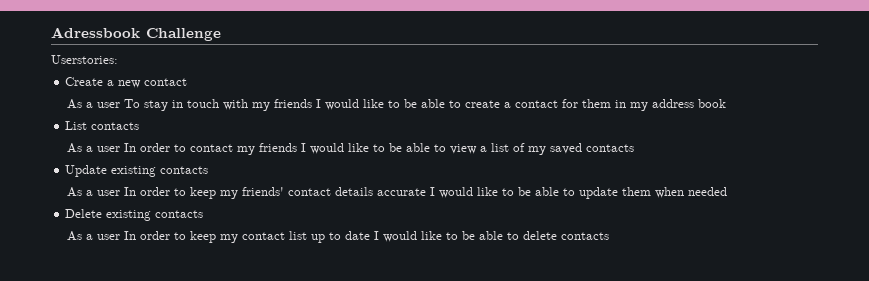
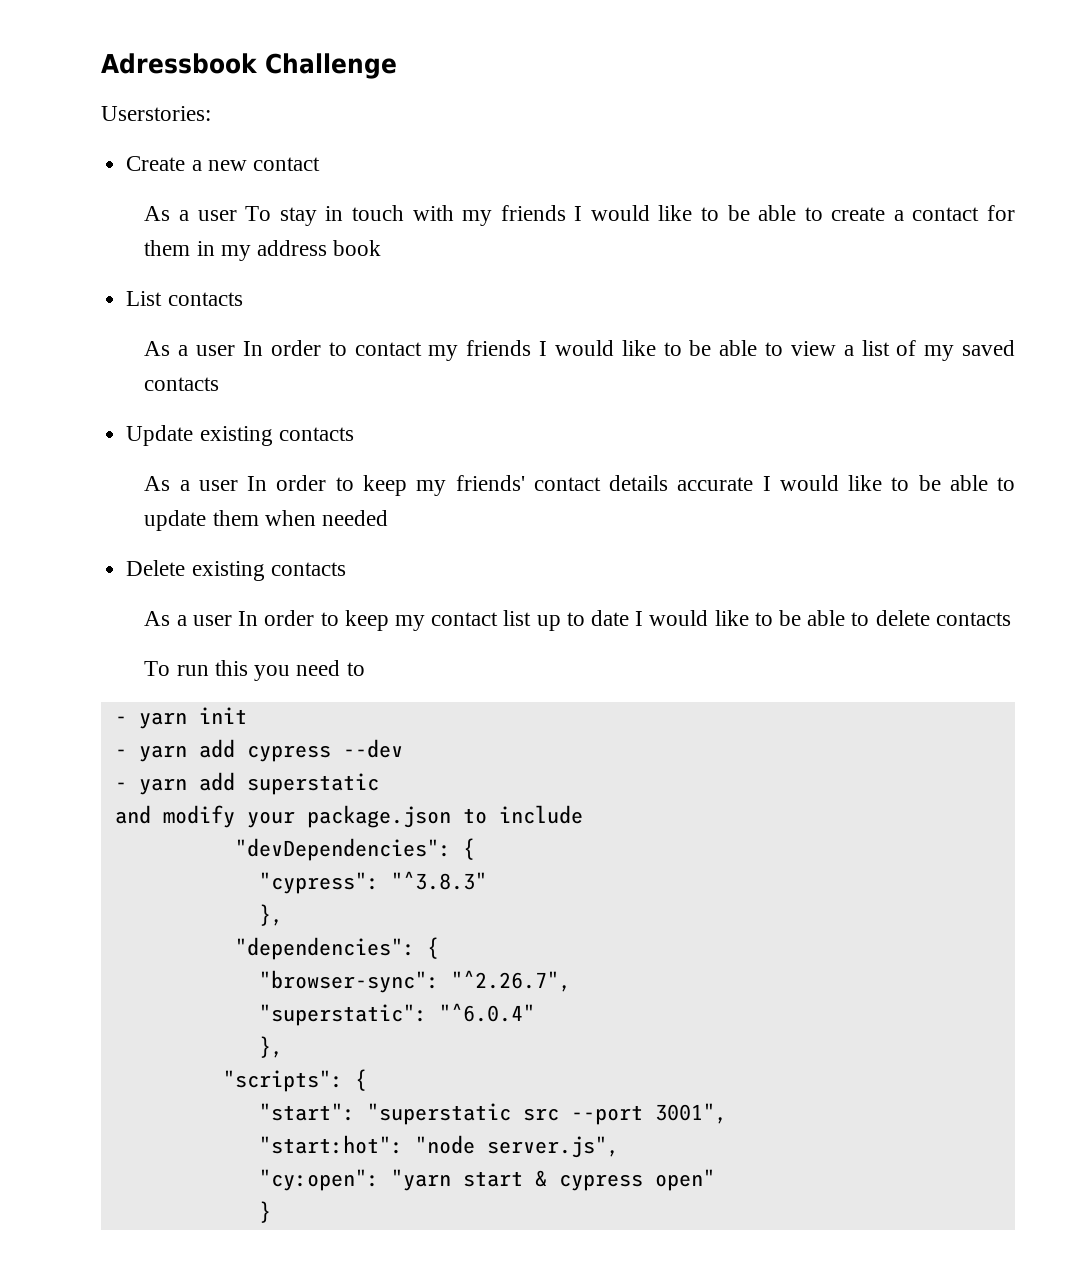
(609, 236) none -> [144,660,365,681] [114,707,247,729] [114,739,403,762] [114,772,379,795] [114,805,583,828] [234,838,475,861] [258,871,487,894] [258,904,283,926] [234,937,439,960] [258,970,571,993] [258,1003,535,1026] [258,1036,283,1058] [222,1069,367,1092] [258,1103,727,1125] [258,1135,619,1158] [258,1169,715,1191] [258,1201,271,1223] // To run this you need to // - yarn init // - yarn add cypress --dev // - yarn add superstatic // and modify your package.json to include // "devDependencies": { // "cypress": "^3.8.3" // }, // "dependencies": { // "browser-sync": "^2.26.7", // "superstatic": "^6.0.4" // }, // "scripts": { // "start": "superstatic src --port 3001", // "start:hot": "node server.js", // "cy:open": "yarn start & cypress open" // }

